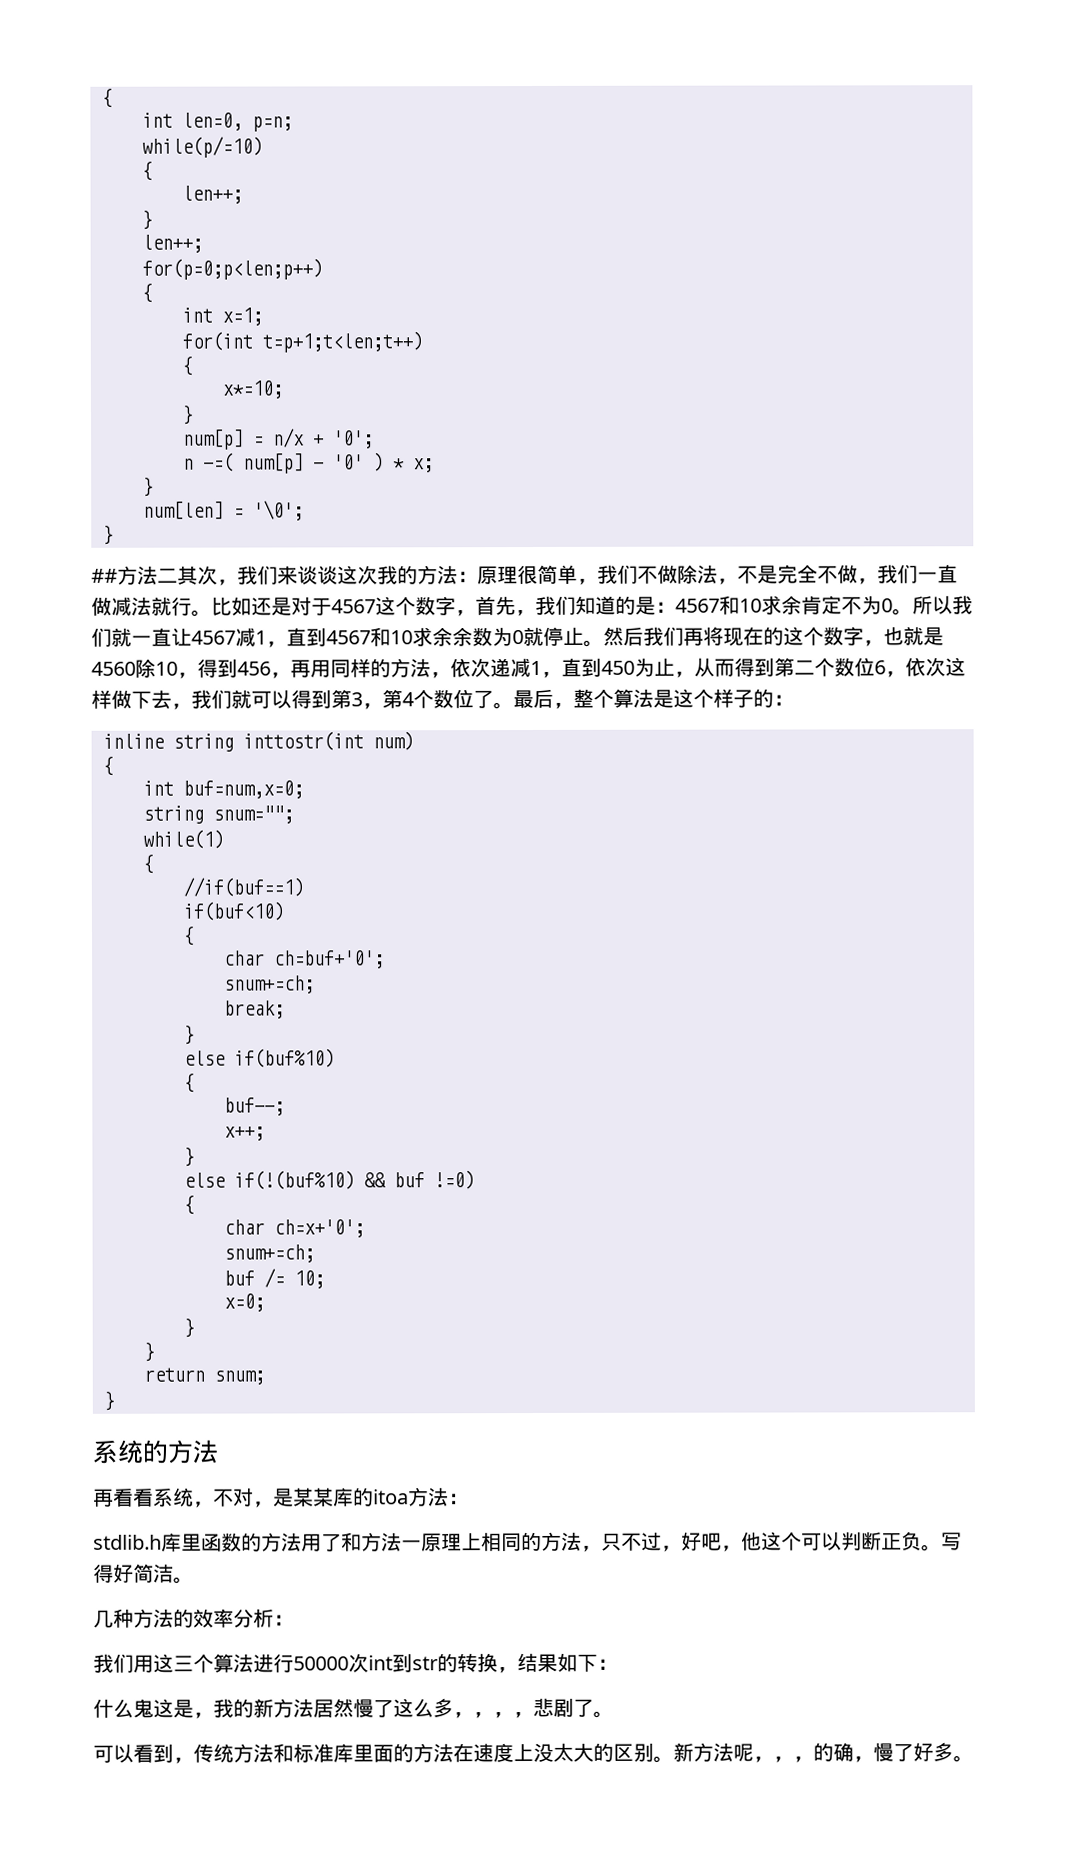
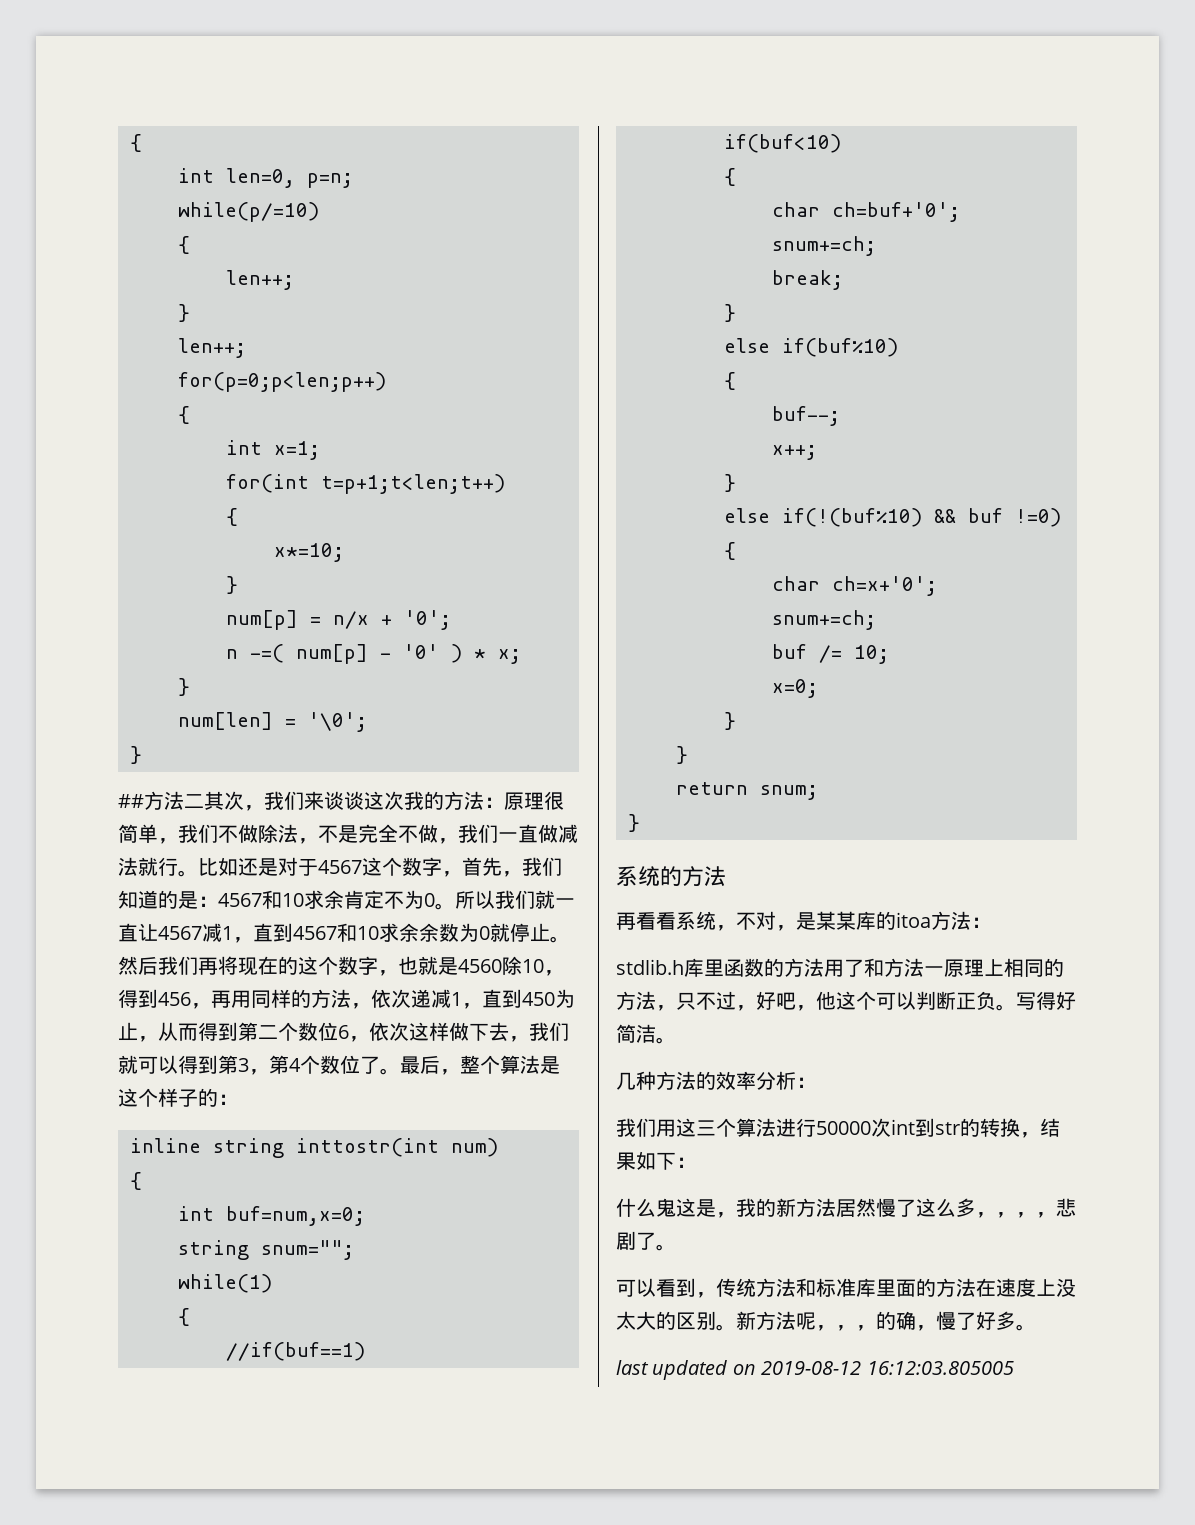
(974, 1759) none -> [616,1360,1014,1380] // last updated on 2019-08-12 16:12:03.805005

